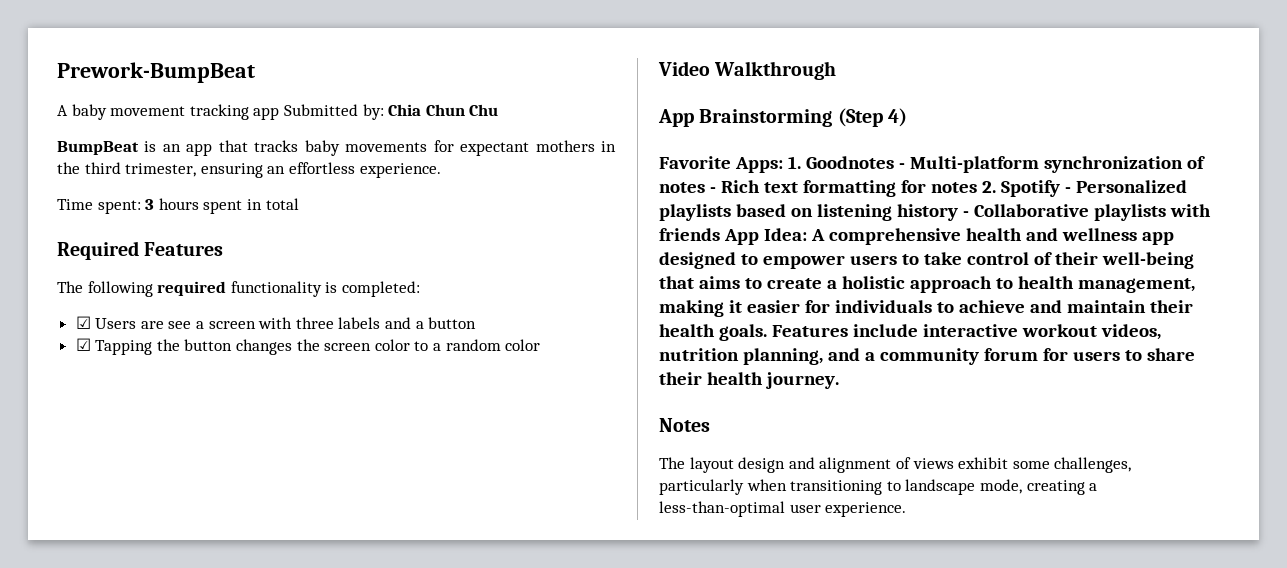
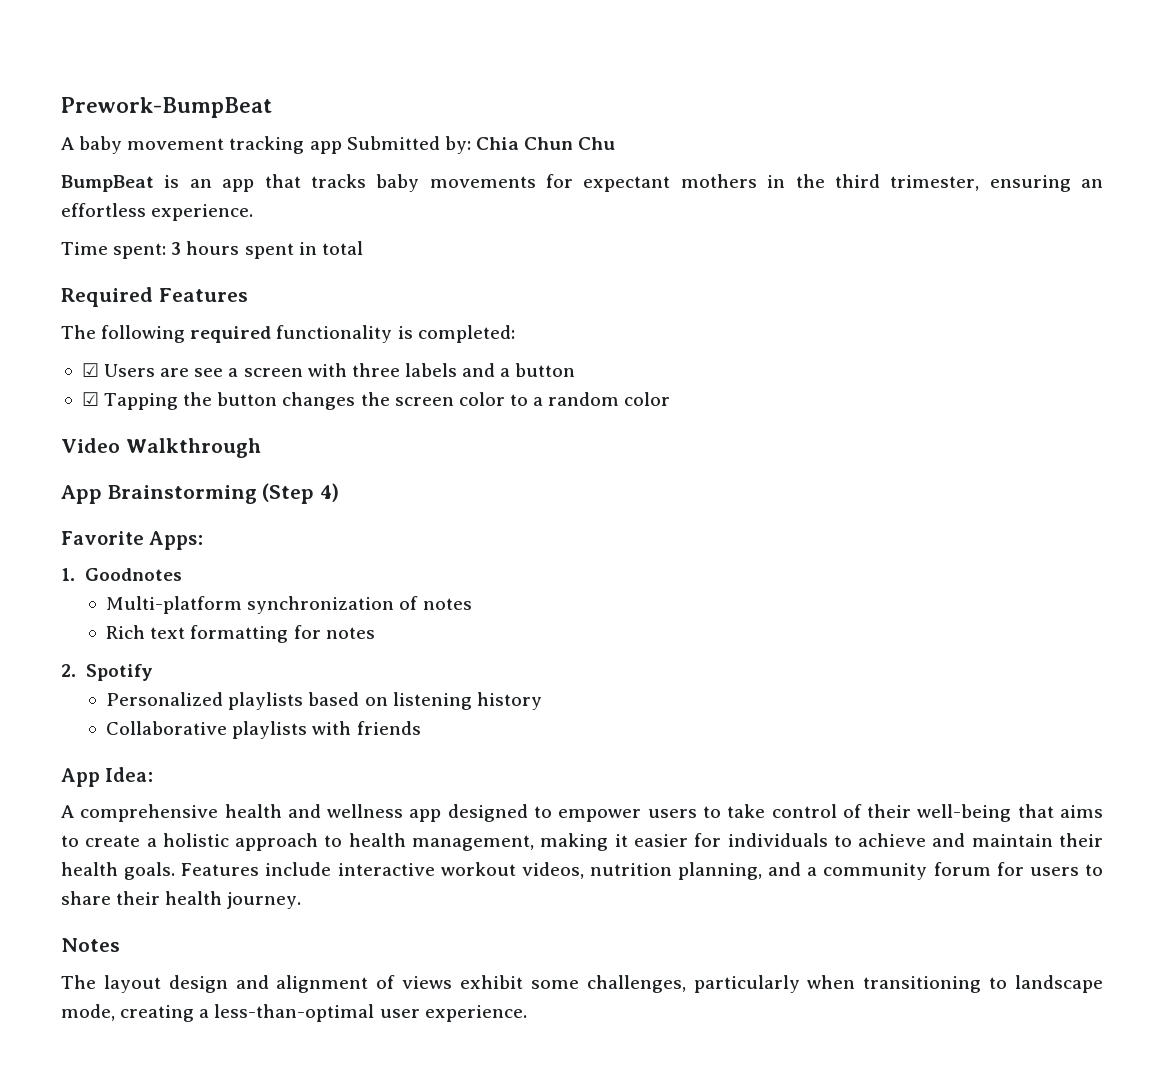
(783, 165) none -> (204, 540) //
[898,163,905,169] - -> (183, 574) //
[709,187,716,193] - -> (472, 604) //
(977, 187) none -> (375, 633) //
[1064,187,1071,193] - -> (153, 672) //
[962,211,969,217] - -> (542, 701) //
(720, 234) none -> (421, 728) //
(807, 234) none -> (154, 774) //

